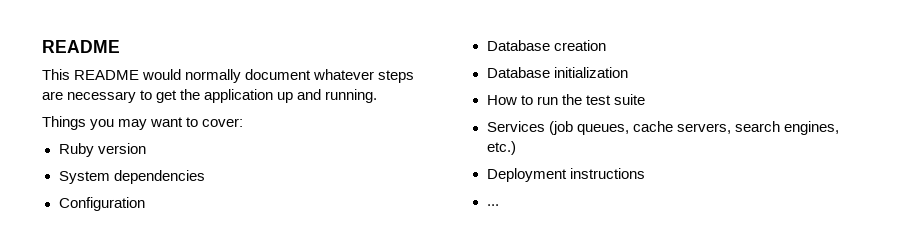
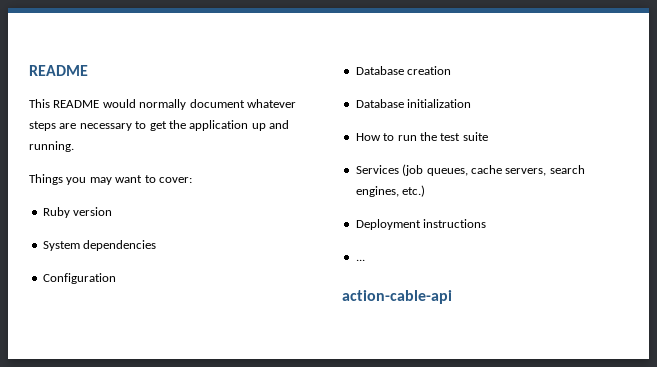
(499, 205) none -> [342,290,452,304] // action-cable-api

